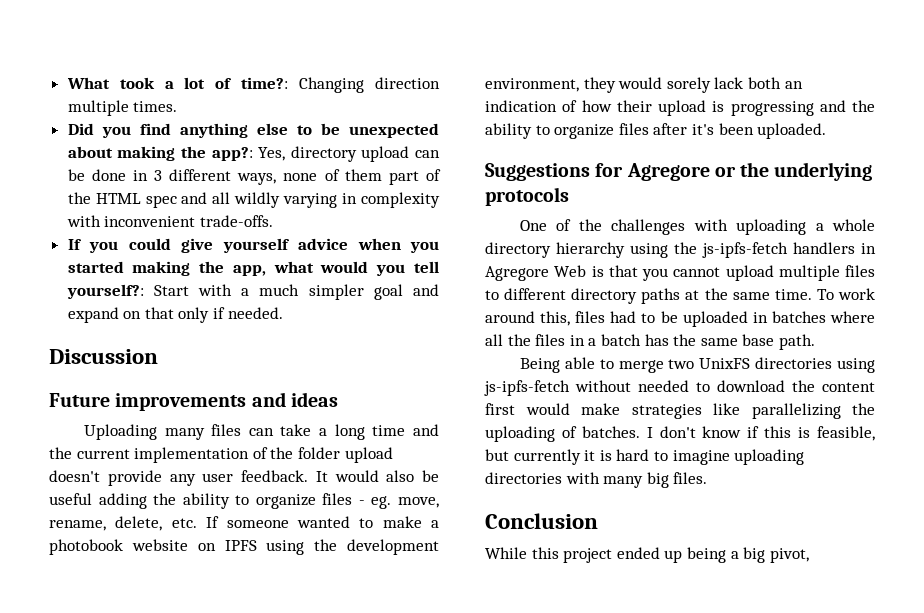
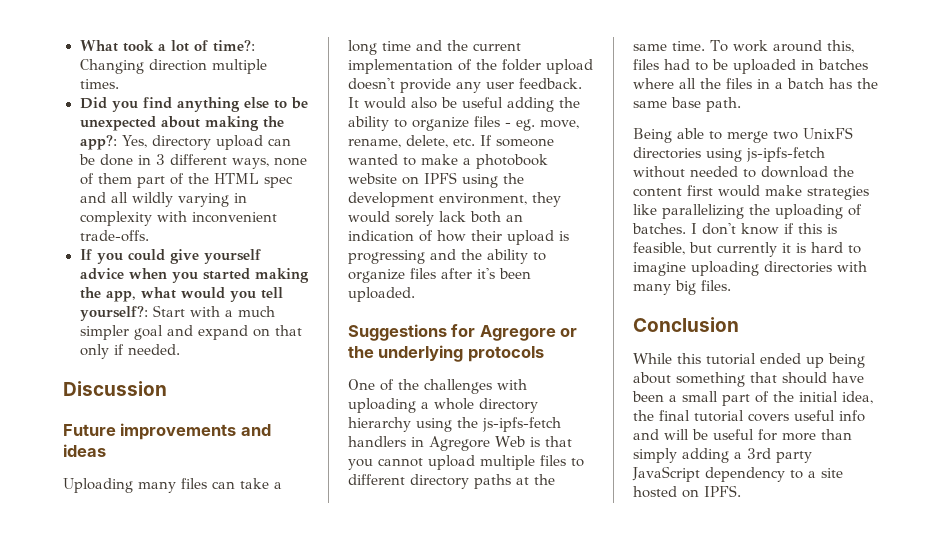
[563,548,613,563] project -> [706,353,756,365] tutorial
[730,547,809,563] a big pivot, -> [633,372,864,387] [632,391,873,406] [633,410,865,422] [633,429,852,441] [633,448,812,463] [632,466,843,482] [633,485,741,498] about something that should have been a small part of the initial idea, the final tutorial covers useful info and will be useful for more than simply adding a 3rd party JavaScript dependency to a site hosted on IPFS.

